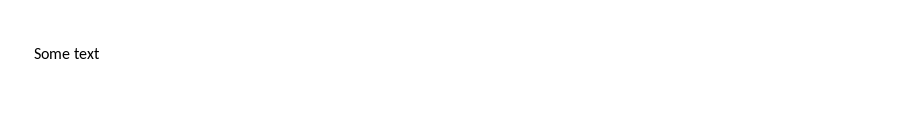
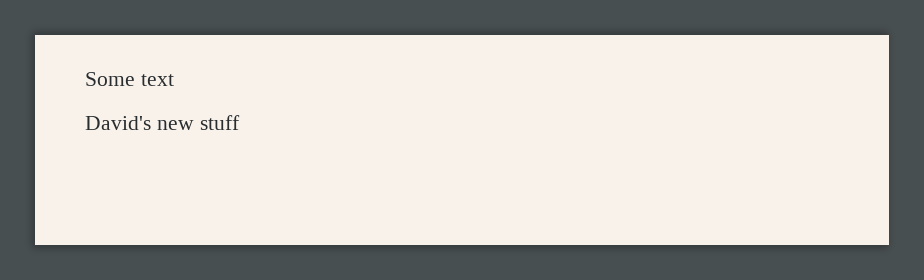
(101, 53) none -> [85,115,240,130] // David's new stuff

